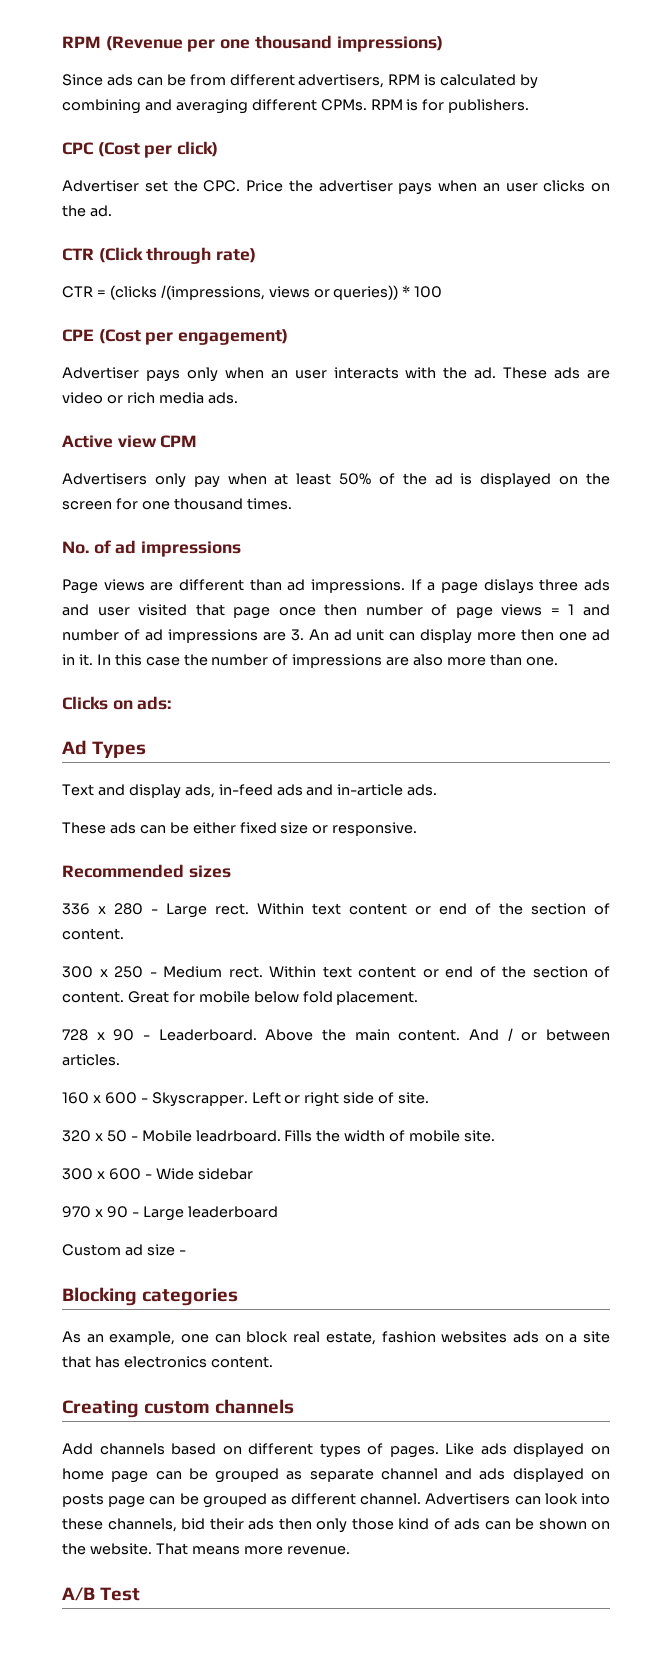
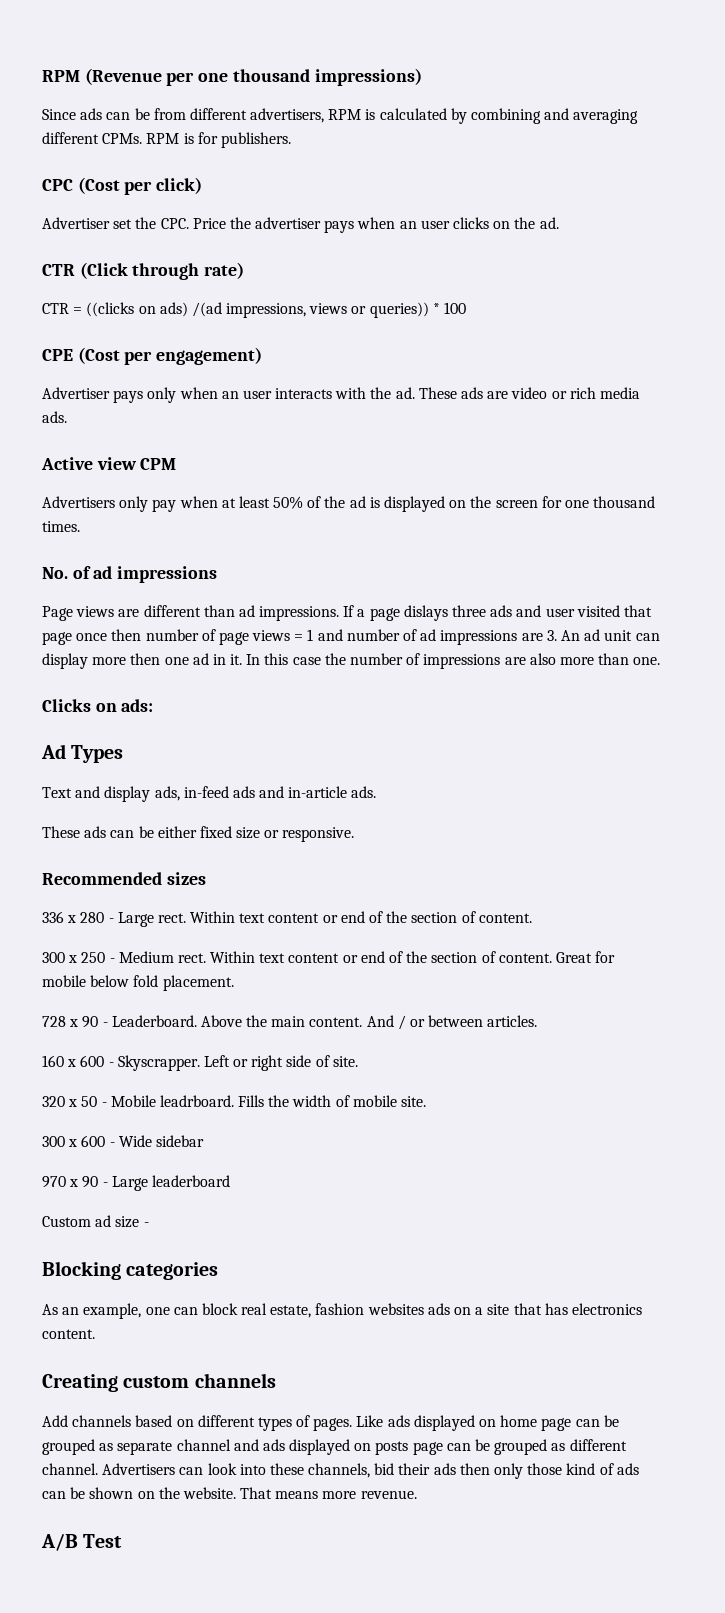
[109,285,265,300] (clicks /(impressions, -> [86,302,307,318] ((clicks on ads) /(ad impressions,

